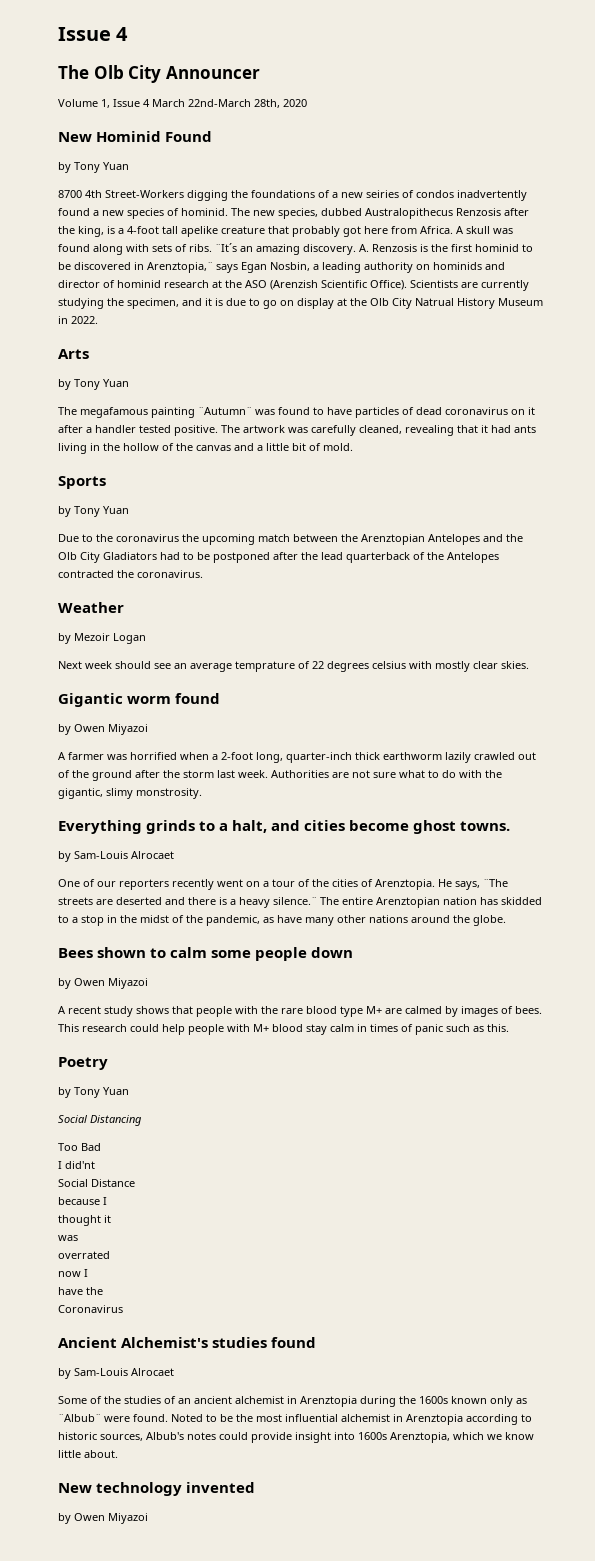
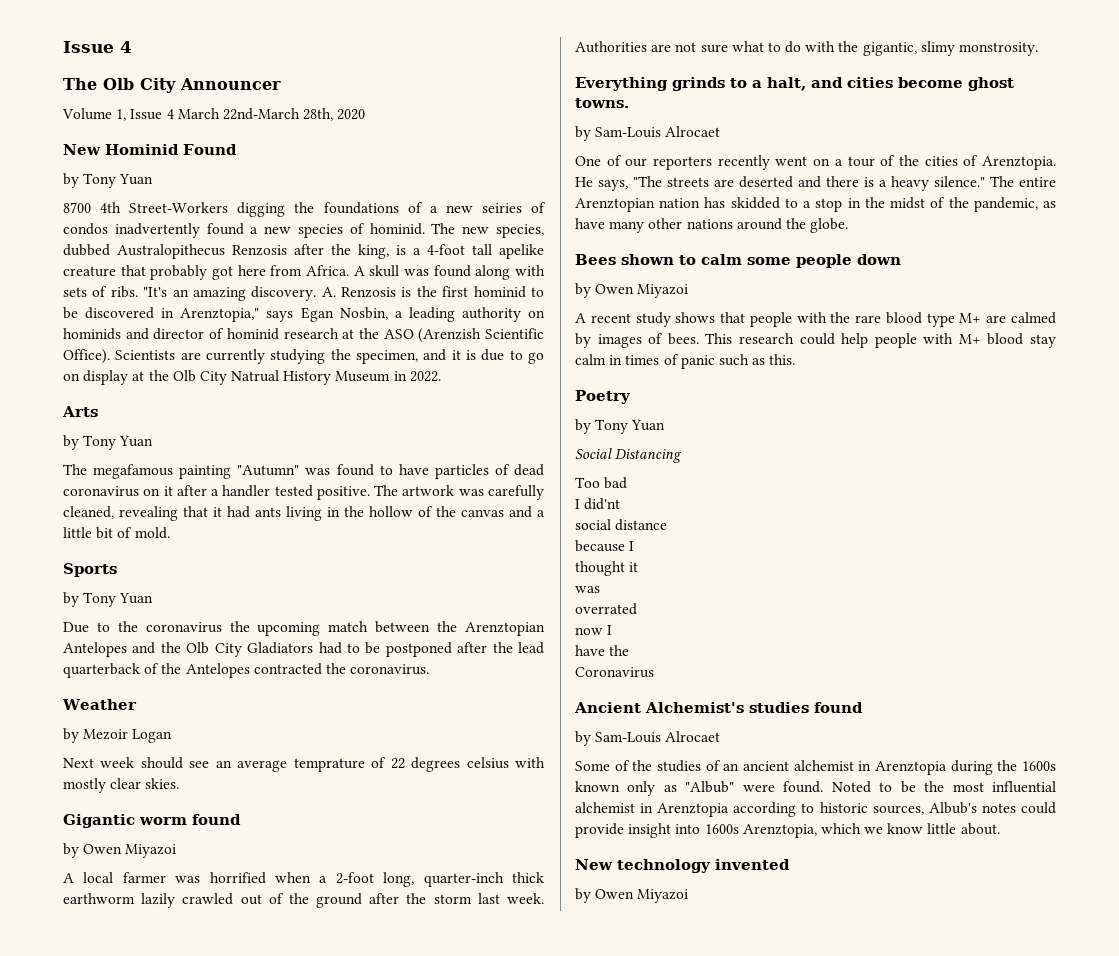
[215,243,237,252] ¨It´s -> [143,287,168,297] "It's
[147,262,213,273] Arenztopia,¨ -> [180,308,260,322] Arenztopia,"
[198,407,252,415] ¨Autumn¨ -> [237,465,300,476] "Autumn"
(66, 756) none -> [83,872,114,883] local
[483,879,508,887] ¨The -> [633,176,662,187] "The
[273,897,317,905] silence.¨ -> [934,176,985,187] silence."
[81,1143,101,1151] Bad -> [604,477,628,489] bad
[58,1179,135,1187] Social Distance -> [575,519,668,531] social distance
[58,1414,101,1422] ¨Albub¨ -> [685,781,735,793] "Albub"

